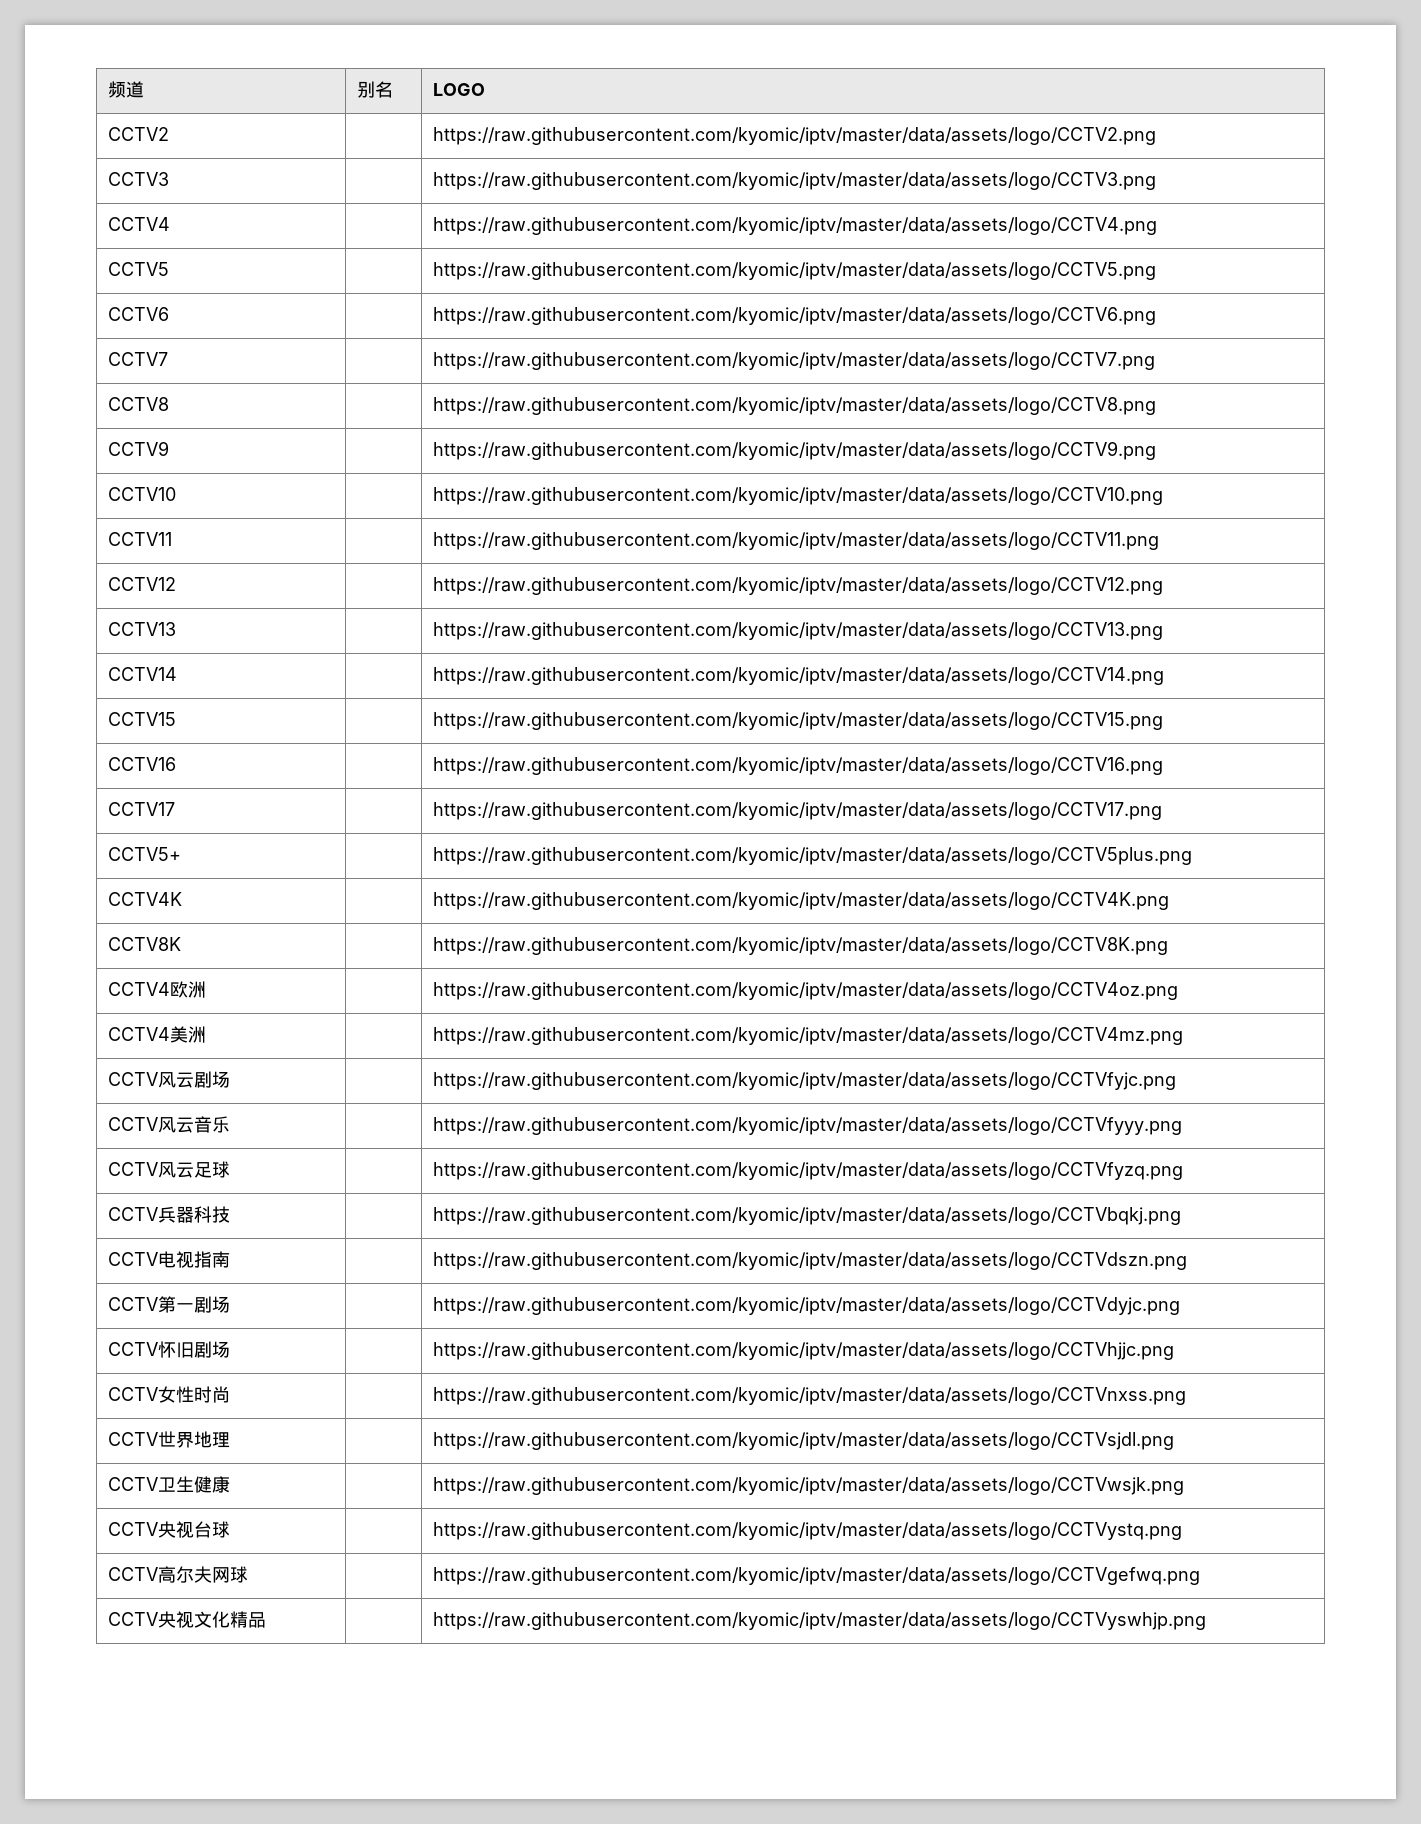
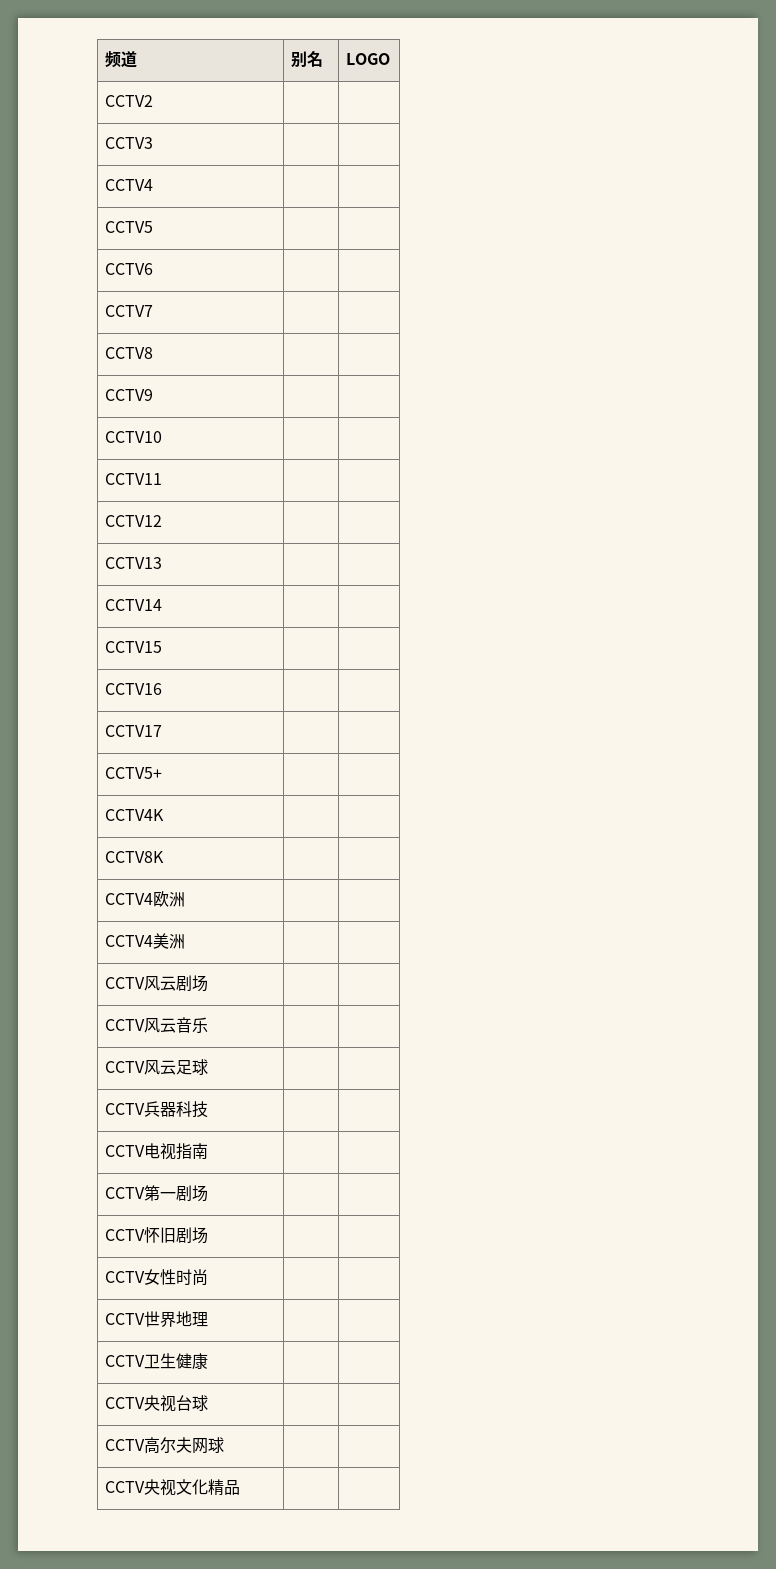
[432,127,1156,145] https://raw.githubusercontent.com/kyomic/iptv/master/data/assets/logo/CCTV2.png -> (154, 101) none
[432,172,1156,190] https://raw.githubusercontent.com/kyomic/iptv/master/data/assets/logo/CCTV3.png -> (154, 143) none
[432,217,1157,235] https://raw.githubusercontent.com/kyomic/iptv/master/data/assets/logo/CCTV4.png -> (154, 185) none
[432,262,1156,280] https://raw.githubusercontent.com/kyomic/iptv/master/data/assets/logo/CCTV5.png -> (154, 227) none
[432,307,1156,325] https://raw.githubusercontent.com/kyomic/iptv/master/data/assets/logo/CCTV6.png -> (154, 269) none
[432,352,1155,370] https://raw.githubusercontent.com/kyomic/iptv/master/data/assets/logo/CCTV7.png -> (154, 311) none
[432,397,1156,415] https://raw.githubusercontent.com/kyomic/iptv/master/data/assets/logo/CCTV8.png -> (154, 353) none
[432,441,1156,460] https://raw.githubusercontent.com/kyomic/iptv/master/data/assets/logo/CCTV9.png -> (154, 395) none
[432,487,1163,505] https://raw.githubusercontent.com/kyomic/iptv/master/data/assets/logo/CCTV10.png -> (163, 437) none
[432,532,1159,550] https://raw.githubusercontent.com/kyomic/iptv/master/data/assets/logo/CCTV11.png -> (163, 479) none
[432,577,1163,595] https://raw.githubusercontent.com/kyomic/iptv/master/data/assets/logo/CCTV12.png -> (163, 521) none
[432,622,1163,640] https://raw.githubusercontent.com/kyomic/iptv/master/data/assets/logo/CCTV13.png -> (163, 563) none
[432,667,1164,685] https://raw.githubusercontent.com/kyomic/iptv/master/data/assets/logo/CCTV14.png -> (163, 605) none
[432,712,1163,730] https://raw.githubusercontent.com/kyomic/iptv/master/data/assets/logo/CCTV15.png -> (163, 647) none
[432,757,1163,775] https://raw.githubusercontent.com/kyomic/iptv/master/data/assets/logo/CCTV16.png -> (163, 689) none
[432,802,1162,820] https://raw.githubusercontent.com/kyomic/iptv/master/data/assets/logo/CCTV17.png -> (163, 731) none
[432,847,1192,865] https://raw.githubusercontent.com/kyomic/iptv/master/data/assets/logo/CCTV5plus.png -> (163, 773) none
[432,892,1169,910] https://raw.githubusercontent.com/kyomic/iptv/master/data/assets/logo/CCTV4K.png -> (165, 815) none
[432,937,1168,955] https://raw.githubusercontent.com/kyomic/iptv/master/data/assets/logo/CCTV8K.png -> (165, 857) none
[432,982,1178,1000] https://raw.githubusercontent.com/kyomic/iptv/master/data/assets/logo/CCTV4oz.png -> (186, 899) none
[432,1027,1183,1045] https://raw.githubusercontent.com/kyomic/iptv/master/data/assets/logo/CCTV4mz.png -> (186, 941) none
[432,1072,1176,1090] https://raw.githubusercontent.com/kyomic/iptv/master/data/assets/logo/CCTVfyjc.png -> (209, 983) none
[432,1117,1182,1135] https://raw.githubusercontent.com/kyomic/iptv/master/data/assets/logo/CCTVfyyy.png -> (209, 1025) none
[432,1162,1183,1180] https://raw.githubusercontent.com/kyomic/iptv/master/data/assets/logo/CCTVfyzq.png -> (209, 1067) none
[432,1207,1181,1225] https://raw.githubusercontent.com/kyomic/iptv/master/data/assets/logo/CCTVbqkj.png -> (209, 1109) none
[432,1252,1187,1270] https://raw.githubusercontent.com/kyomic/iptv/master/data/assets/logo/CCTVdszn.png -> (209, 1151) none
[432,1297,1180,1315] https://raw.githubusercontent.com/kyomic/iptv/master/data/assets/logo/CCTVdyjc.png -> (209, 1193) none
[432,1342,1174,1360] https://raw.githubusercontent.com/kyomic/iptv/master/data/assets/logo/CCTVhjjc.png -> (209, 1235) none
[432,1387,1186,1405] https://raw.githubusercontent.com/kyomic/iptv/master/data/assets/logo/CCTVnxss.png -> (209, 1277) none
[432,1432,1174,1450] https://raw.githubusercontent.com/kyomic/iptv/master/data/assets/logo/CCTVsjdl.png -> (209, 1319) none
[432,1477,1184,1495] https://raw.githubusercontent.com/kyomic/iptv/master/data/assets/logo/CCTVwsjk.png -> (209, 1361) none
[432,1522,1182,1540] https://raw.githubusercontent.com/kyomic/iptv/master/data/assets/logo/CCTVystq.png -> (209, 1403) none
[432,1567,1200,1585] https://raw.githubusercontent.com/kyomic/iptv/master/data/assets/logo/CCTVgefwq.png -> (225, 1445) none
[432,1612,1206,1630] https://raw.githubusercontent.com/kyomic/iptv/master/data/assets/logo/CCTVyswhjp.png -> (241, 1487) none

